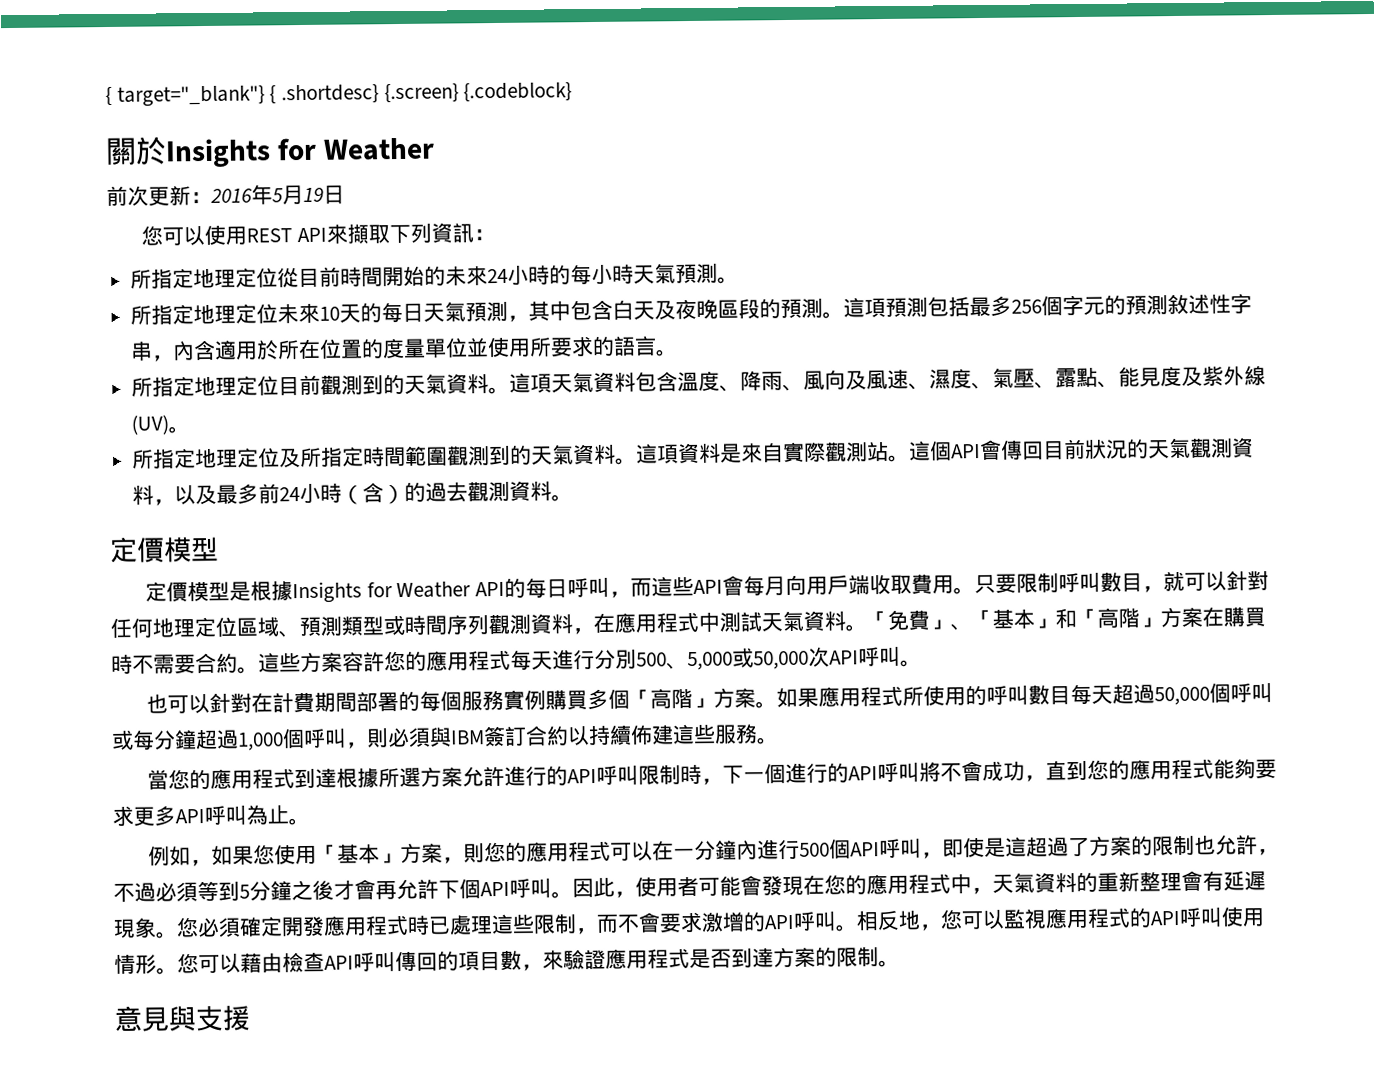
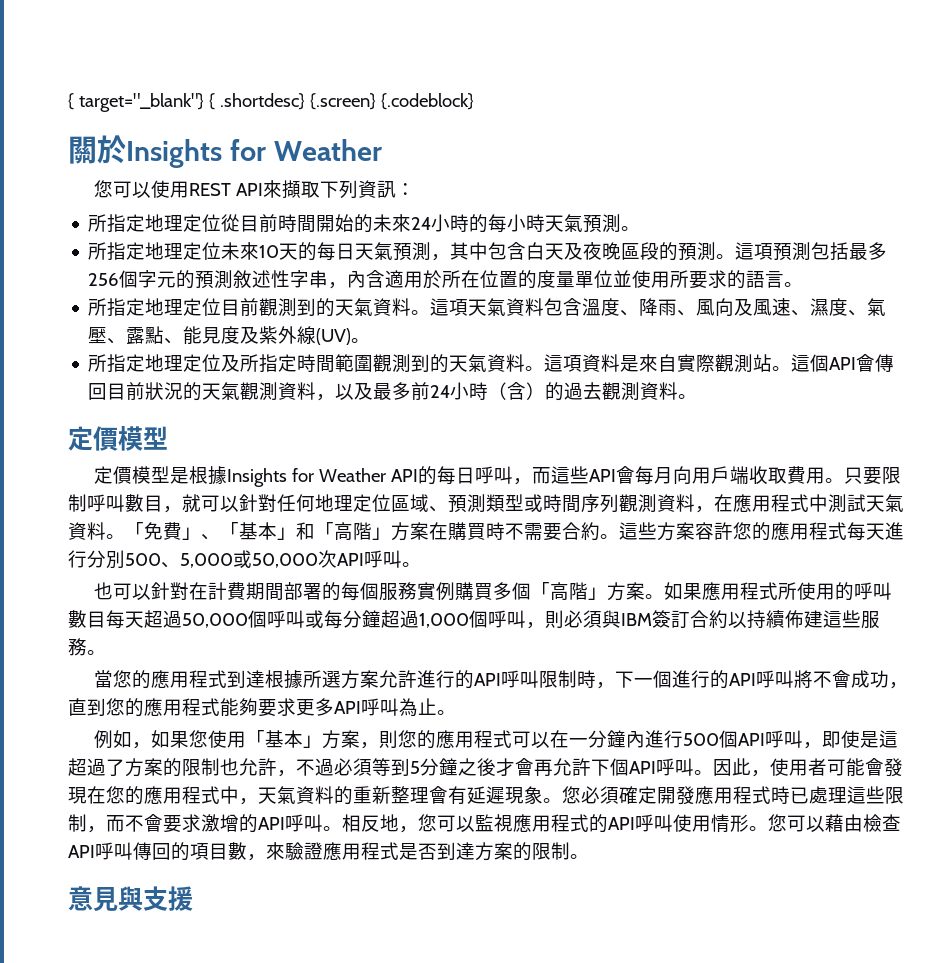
[106,184,345,207] // 前次更新：2016年5月19日 -> (382, 150) none

